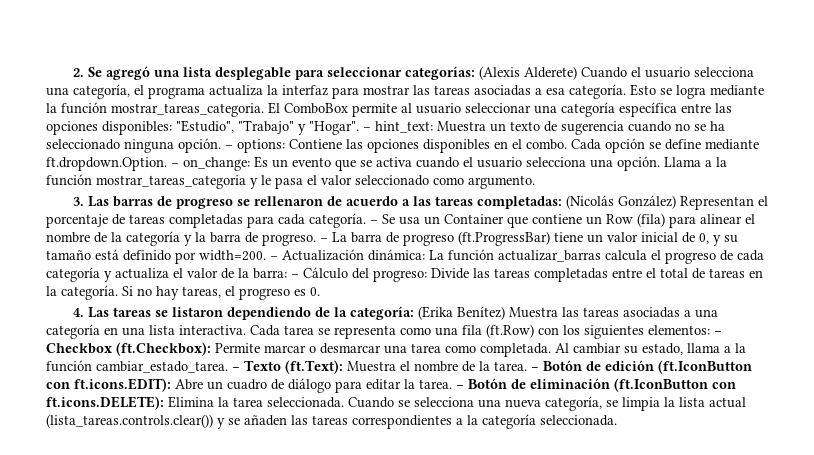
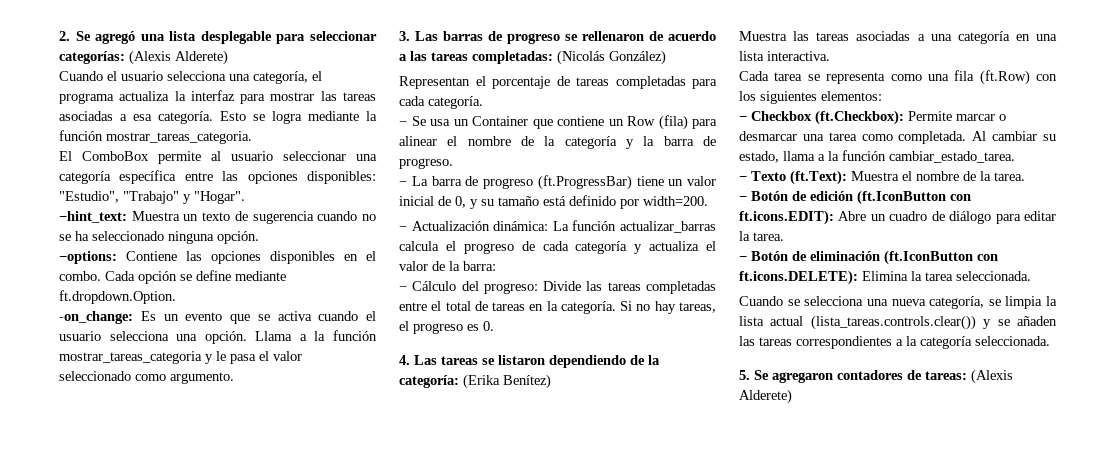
(577, 73) none -> (228, 57) //
(264, 110) none -> (252, 137) //
[363,121,433,133] − hint_text: -> [59,211,127,223] // −hint_text:
[225,139,285,153] − options: -> [59,251,117,264] // −options:
[171,157,250,171] − on_change: -> [59,311,133,324] // -on_change:
(676, 202) none -> (666, 57) //
(366, 220) none -> (483, 102) //
(316, 240) none -> (453, 163) //
(266, 255) none -> (708, 201) //
(287, 273) none -> (496, 266) //
(505, 313) none -> (551, 381) //
(246, 330) none -> (830, 56) //
(710, 330) none -> (882, 96) //
(228, 367) none -> (1015, 157) //
(527, 366) none -> (1025, 176) //
(452, 384) none -> (784, 236) //
(344, 402) none -> (1031, 276) //
(617, 420) none -> [739,369,1013,384] [739,389,792,404] // 5. Se agregaron contadores de tareas: (Alexis Alderete)

